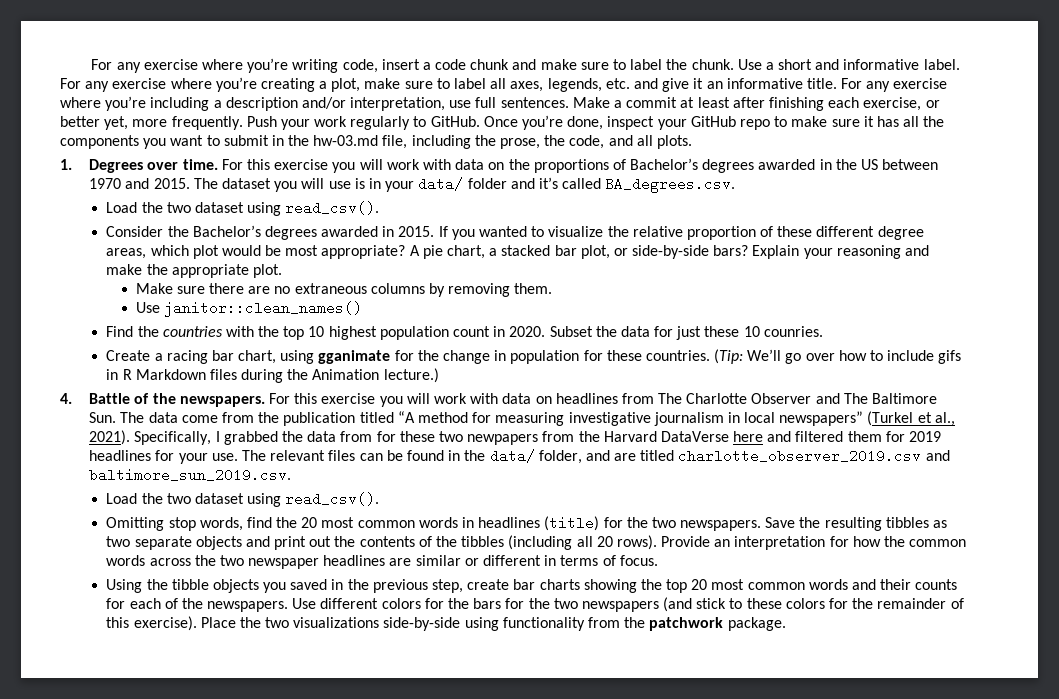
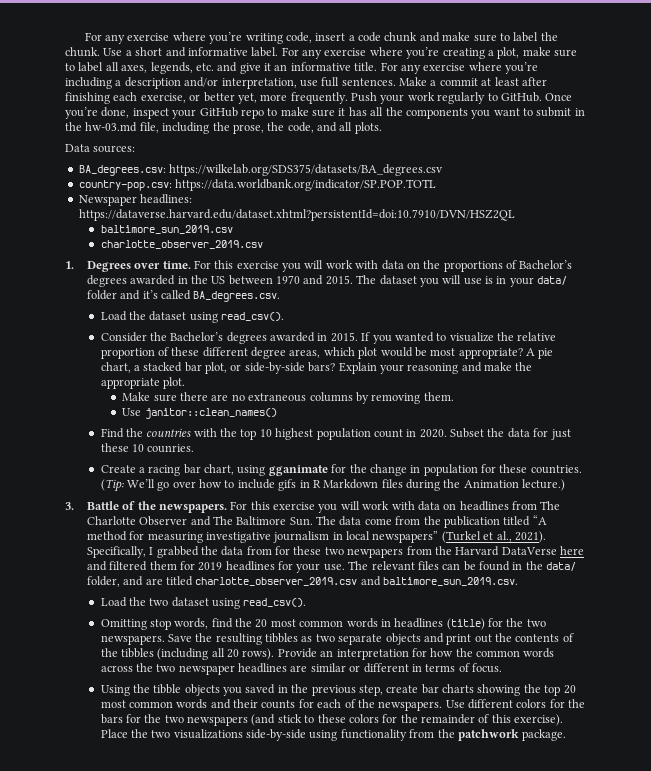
(692, 142) none -> [65,144,136,153] [78,164,444,176] [78,179,437,191] [78,194,193,206] [78,209,515,221] [100,225,233,234] [100,240,263,249] // Data sources: // BA_degrees.csv: https://wilkelab.org/SDS375/datasets/BA_degrees.csv // country-pop.csv: https://data.worldbank.org/indicator/SP.POP.TOTL // Newspaper headlines: https://dataverse.harvard.edu/dataset.xhtml?persistentId=doi:10.7910/DVN/HSZ2QL // baltimore_sun_2019.csv // charlotte_observer_2019.csv
[166,202,191,213] two -> (146, 315) none
[60,393,72,404] 4. -> [65,502,74,510] 3.

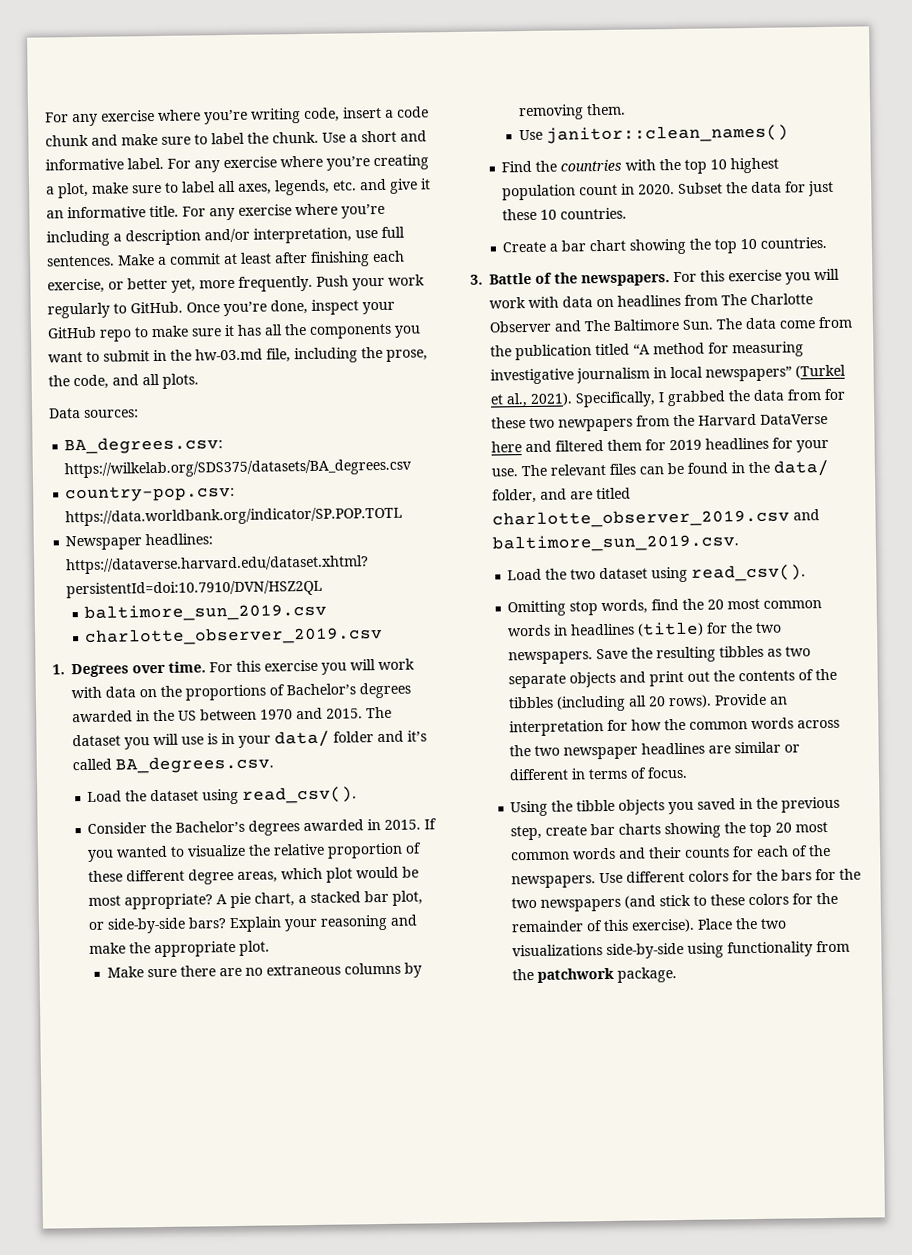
[147,444,195,453] counries. -> [560,207,628,220] countries.
[148,464,582,476] [100,479,566,492] racing bar chart, using gganimate for the change in population for these countries. (Tip: We’ll go over how to include gifs in R Markdown files during the Animation lecture.) -> [561,236,828,255] bar chart showing the top 10 countries.

